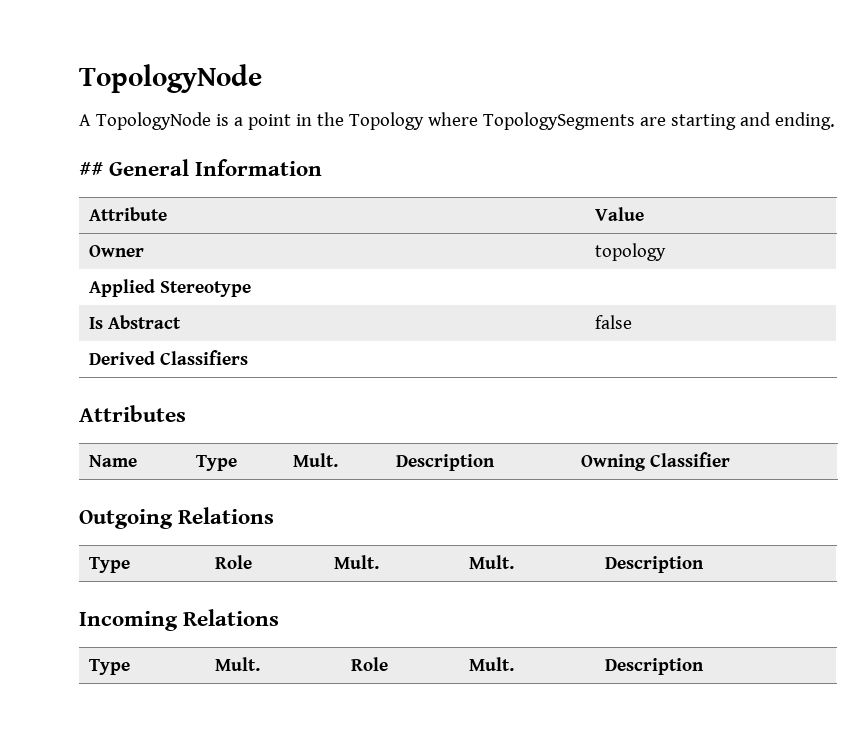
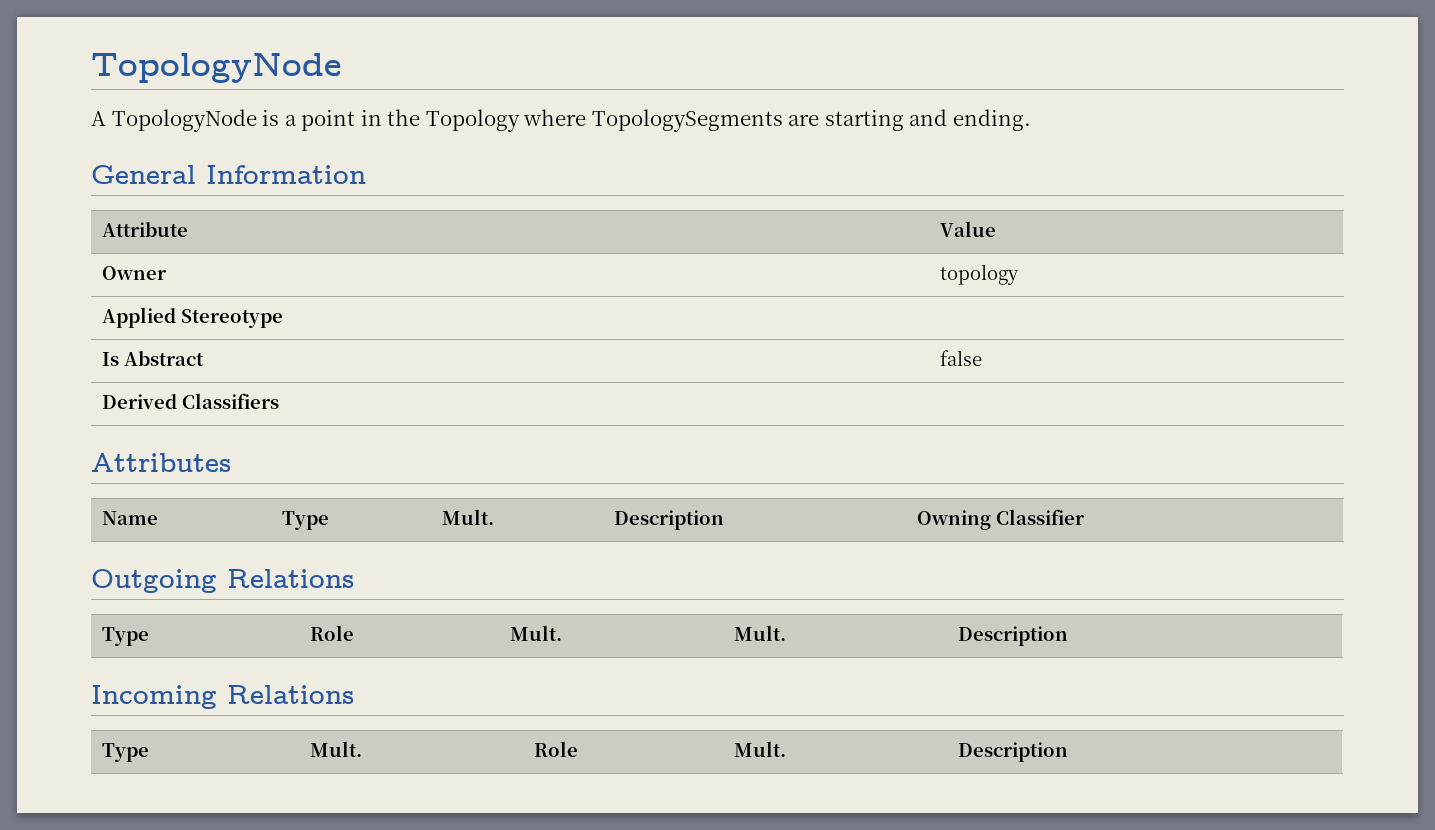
[79,162,103,176] ## -> (1031, 120) none

